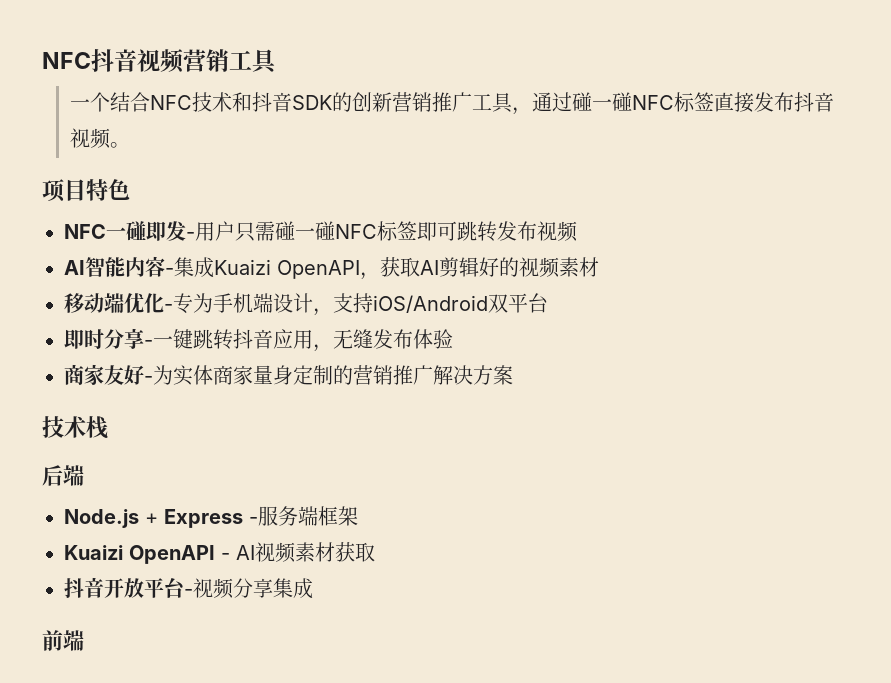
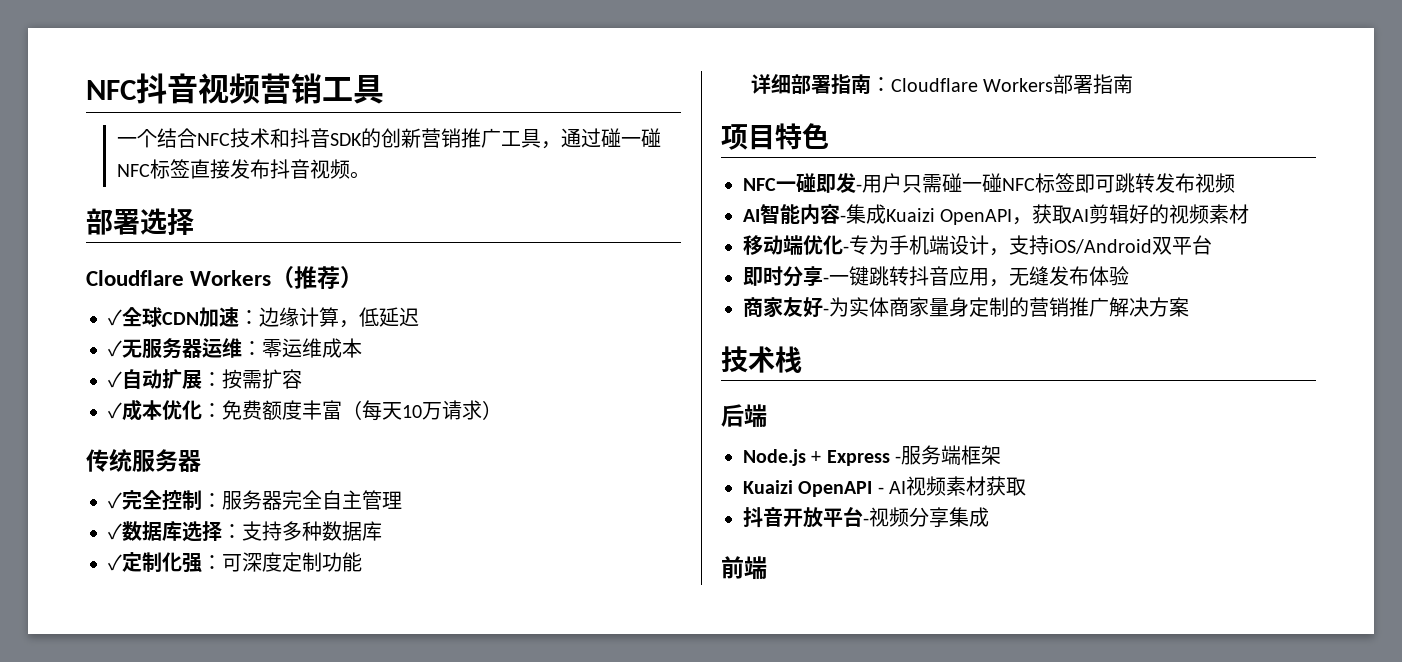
(130, 145) none -> [86,208,194,235] [86,266,364,290] [108,307,419,328] [108,338,362,359] [108,369,302,389] [108,399,502,421] [86,449,201,472] [108,490,402,510] [108,521,382,542] [108,552,362,573] [750,74,1134,94] // 部署选择 // Cloudflare Workers（推荐） // ✓全球CDN加速：边缘计算，低延迟 // ✓无服务器运维：零运维成本 // ✓自动扩展：按需扩容 // ✓成本优化：免费额度丰富（每天10万请求） // 传统服务器 // ✓完全控制：服务器完全自主管理 // ✓数据库选择：支持多种数据库 // ✓定制化强：可深度定制功能 // 详细部署指南：Cloudflare Workers部署指南

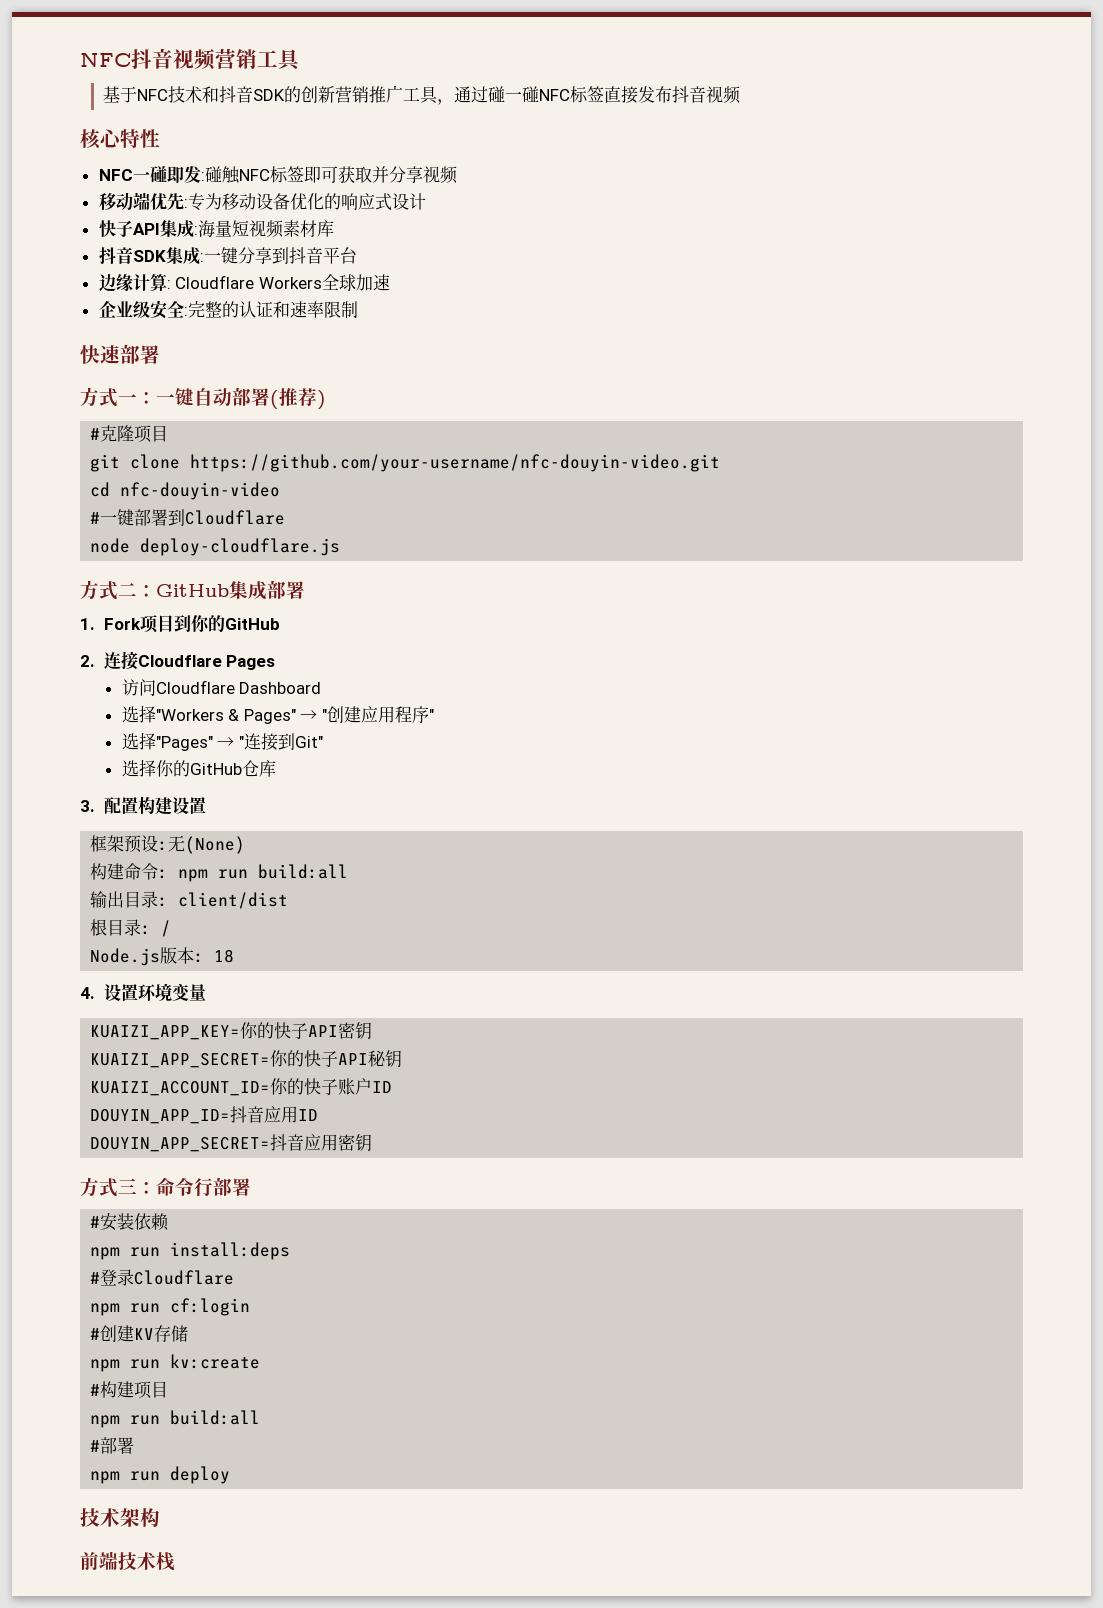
[117,128,198,148] 一个结合 -> [102,86,137,103] 基于
[350,171,371,179] [86,208,194,235] [86,266,364,290] [108,307,419,328] [108,338,362,359] [108,369,302,389] [108,399,502,421] [86,449,201,472] [108,490,402,510] [108,521,382,542] [108,552,362,573] [750,74,1134,94] [721,123,829,150] 。 // 部署选择 // Cloudflare Workers（推荐） // ✓全球CDN加速：边缘计算，低延迟 // ✓无服务器运维：零运维成本 // ✓自动扩展：按需扩容 // ✓成本优化：免费额度丰富（每天10万请求） // 传统服务器 // ✓完全控制：服务器完全自主管理 // ✓数据库选择：支持多种数据库 // ✓定制化强：可深度定制功能 // 详细部署指南：Cloudflare Workers部署指南 // 项目特色 -> [80,129,160,149] // 核心特性
[856,173,1002,193] -用户只需碰一碰 -> [200,166,240,184] :碰触
[1115,173,1235,193] [743,204,1250,225] [743,235,1212,256] [743,266,1129,287] [743,297,1189,318] [721,346,802,373] [721,404,767,428] [743,445,1002,466] [743,476,1027,497] [743,507,989,528] 跳转发布视频 // AI智能内容-集成Kuaizi OpenAPI，获取AI剪辑好的视频素材 // 移动端优化-专为手机端设计，支持iOS/Android双平台 // 即时分享-一键跳转抖音应用，无缝发布体验 // 商家友好-为实体商家量身定制的营销推广解决方案 // 技术栈 // 后端 // Node.js + Express -服务端框架 // Kuaizi OpenAPI - AI视频素材获取 // 抖音开放平台-视频分享集成 -> [337,166,458,184] [98,192,426,211] [98,220,334,238] [98,247,357,265] [98,273,390,292] [98,300,358,319] [80,344,160,364] [80,387,326,410] [90,425,169,443] [90,454,721,472] [90,482,281,500] [90,509,286,526] [90,538,341,556] [80,580,305,600] [80,615,280,633] [80,651,276,670] [121,679,322,696] [121,705,434,724] [121,732,323,751] [121,759,276,777] [80,796,206,815] [90,835,246,854] [90,863,349,882] [90,891,289,909] [90,919,172,937] [90,947,235,966] [80,983,206,1002] [90,1022,373,1040] [90,1050,403,1068] [90,1078,393,1096] [90,1106,319,1124] [90,1134,373,1152] [80,1177,251,1197] [90,1213,170,1231] [90,1242,291,1260] [90,1269,235,1286] [90,1298,251,1316] [90,1325,189,1342] [90,1354,261,1372] [90,1381,169,1399] [90,1410,261,1428] [90,1437,135,1454] [90,1466,231,1484] [80,1508,160,1527] 获取并分享视频 // 移动端优先:专为移动设备优化的响应式设计 // 快子API集成:海量短视频素材库 // 抖音SDK集成:一键分享到抖音平台 // 边缘计算: Cloudflare Workers全球加速 // 企业级安全:完整的认证和速率限制 // 快速部署 // 方式一：一键自动部署(推荐) // #克隆项目 // git clone https://github.com/your-username/nfc-douyin-video.git // cd nfc-douyin-video // #一键部署到Cloudflare // node deploy-cloudflare.js // 方式二：GitHub集成部署 // 1. Fork项目到你的GitHub // 2.连接Cloudflare Pages // 访问Cloudflare Dashboard // 选择"Workers & Pages" → "创建应用程序" // 选择"Pages" → "连接到Git" // 选择你的GitHub仓库 // 3.配置构建设置 // 框架预设:无(None) // 构建命令: npm run build:all // 输出目录: client/dist // 根目录: / // Node.js版本: 18 // 4.设置环境变量 // KUAIZI_APP_KEY=你的快子API密钥 // KUAIZI_APP_SECRET=你的快子API秘钥 // KUAIZI_ACCOUNT_ID=你的快子账户ID // DOUYIN_APP_ID=抖音应用ID // DOUYIN_APP_SECRET=抖音应用密钥 // 方式三：命令行部署 // #安装依赖 // npm run install:deps // #登录Cloudflare // npm run cf:login // #创建KV存储 // npm run kv:create // #构建项目 // npm run build:all // #部署 // npm run deploy // 技术架构
(767, 568) none -> [118,1552,175,1571] 技术栈

